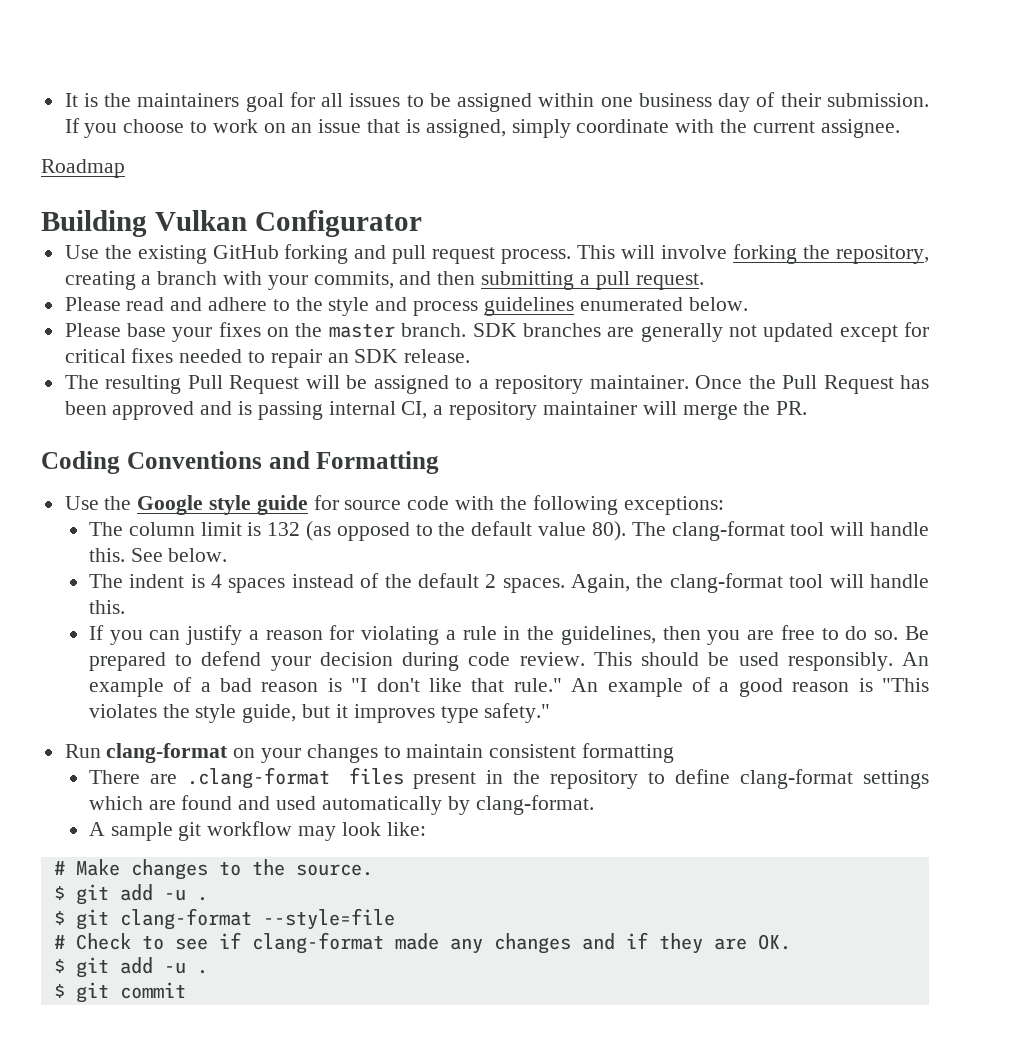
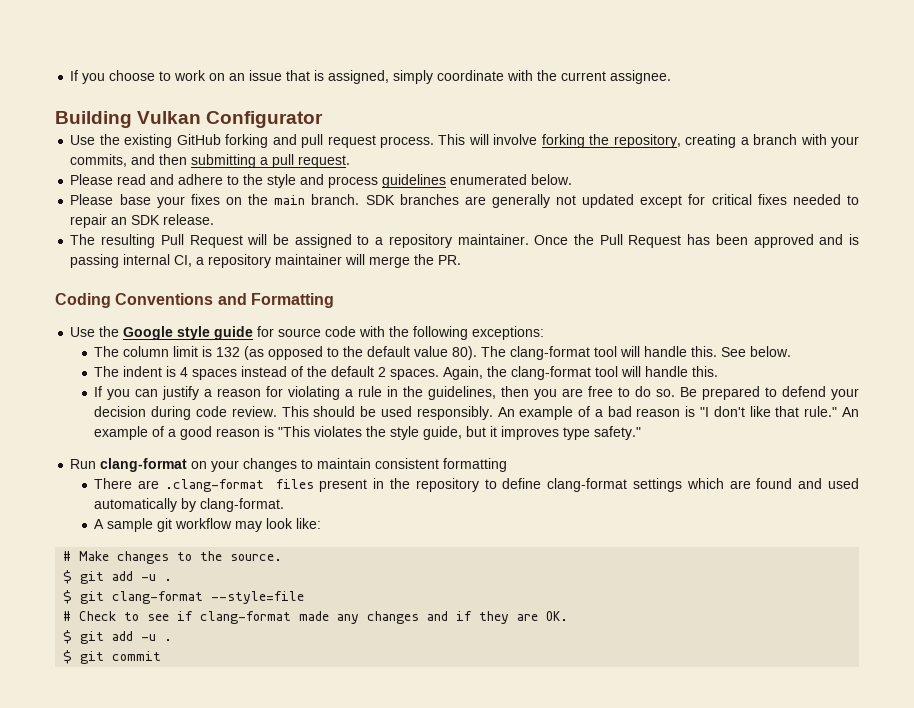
[64,92,929,112] It is the maintainers goal for all issues to be assigned within one business day of their submission. -> (70, 75) none
[41,159,125,178] // Roadmap -> (672, 77) none
[328,323,395,338] master -> [274,195,306,205] main

